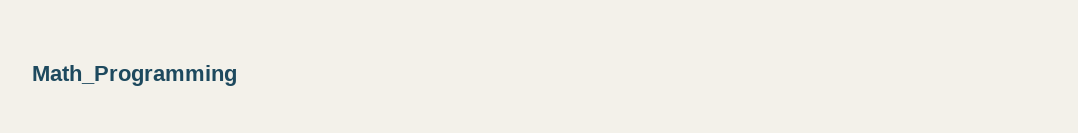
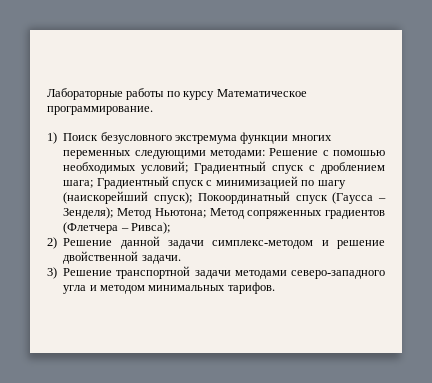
[32,65,237,86] Math_Programming -> [47,88,307,100] [47,106,153,115] [47,132,332,144] [63,148,385,159] [63,161,385,174] [63,176,346,189] [63,191,386,204] [63,207,385,219] [63,222,170,234] [47,236,385,249] [63,251,181,264] [47,266,385,279] [63,282,275,294] Лабораторные работы по курсу Математическое программирование. // 1) Поиск безусловного экстремума функции многих переменных следующими методами: Решение с помошью необходимых условий; Градиентный спуск с дроблением шага; Градиентный спуск с минимизацией по шагу (наискорейший спуск); Покоординатный спуск (Гаусса – Зенделя); Метод Ньютона; Метод сопряженных градиентов (Флетчера – Ривса); // 2) Решение данной задачи симплекс-методом и решение двойственной задачи. // 3) Решение транспортной задачи методами северо-западного угла и методом минимальных тарифов.

